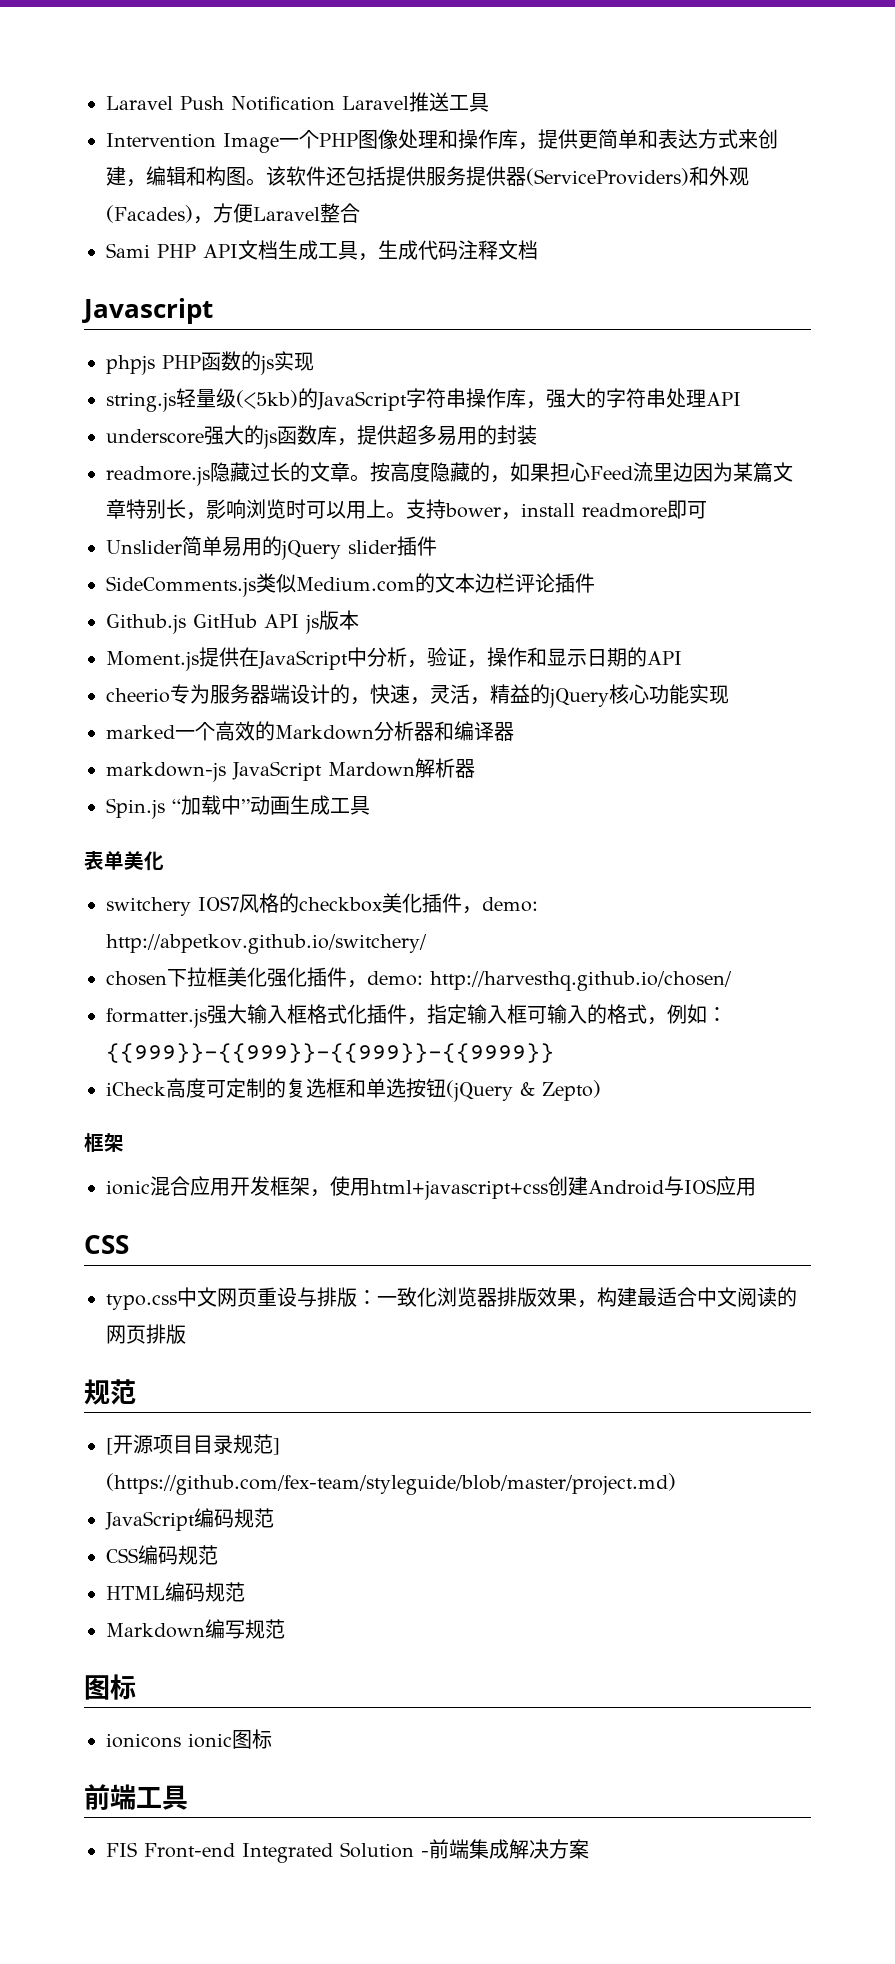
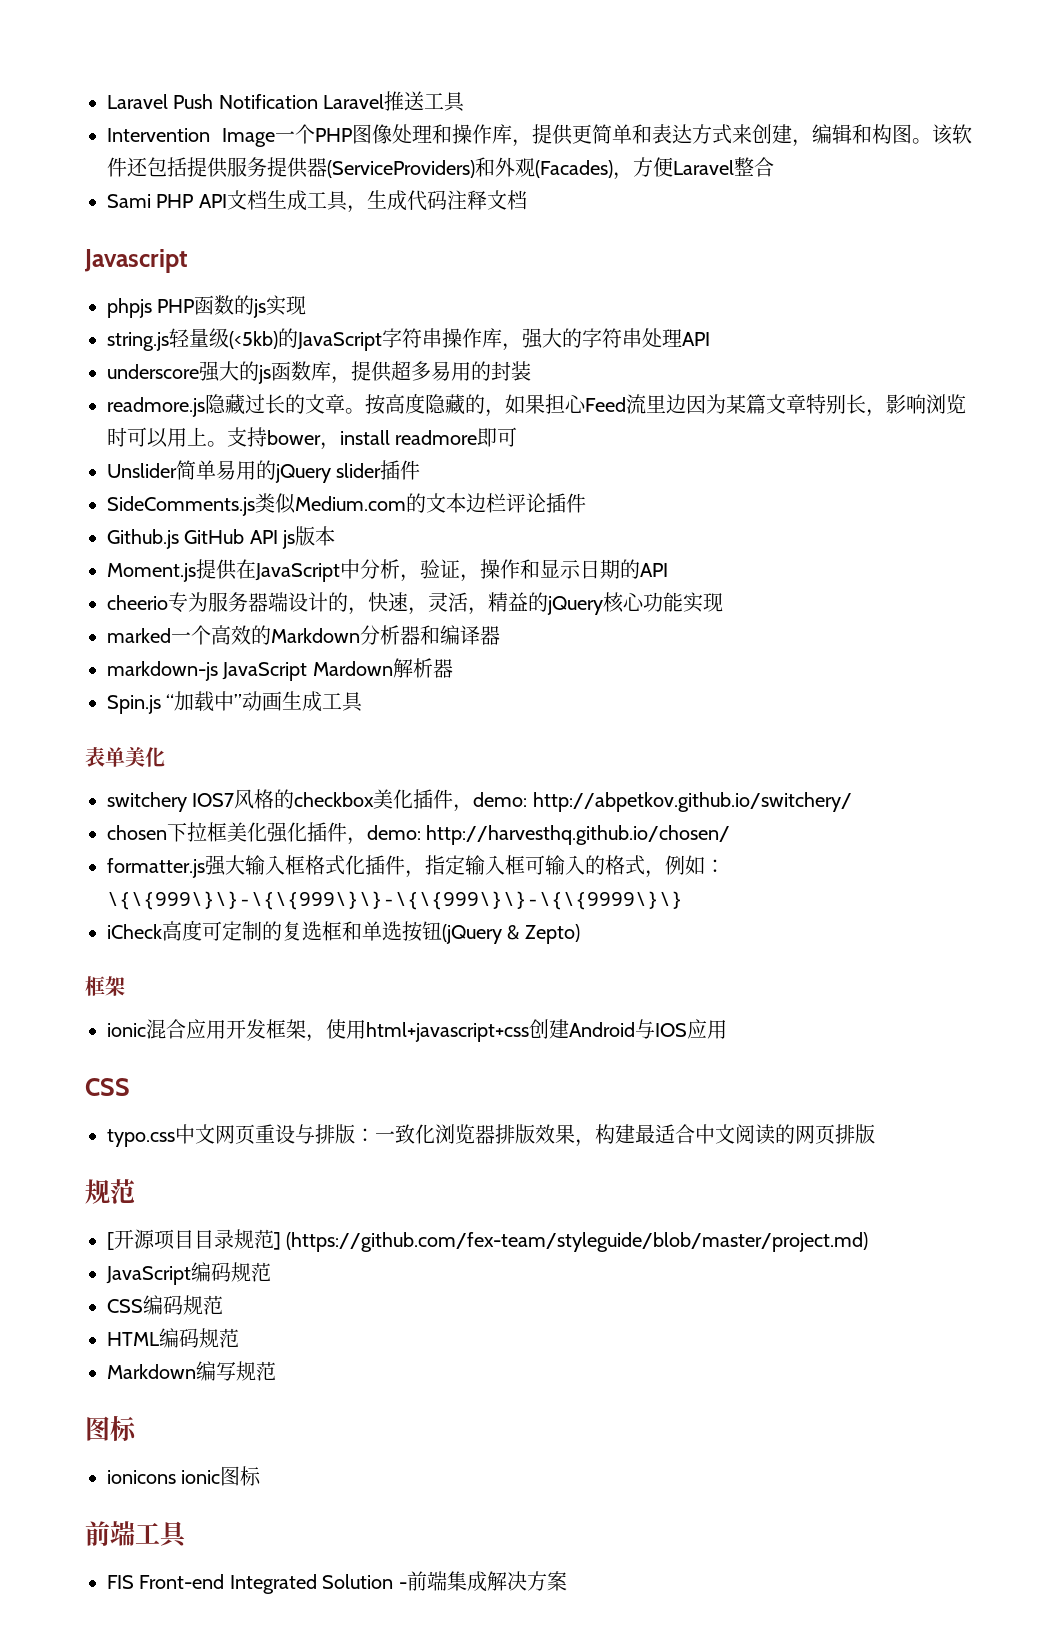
[106,1043,554,1063] {{999}}-{{999}}-{{999}}-{{9999}} -> [107,891,683,910] \{\{999\}\}-\{\{999\}\}-\{\{999\}\}-\{\{9999\}\}

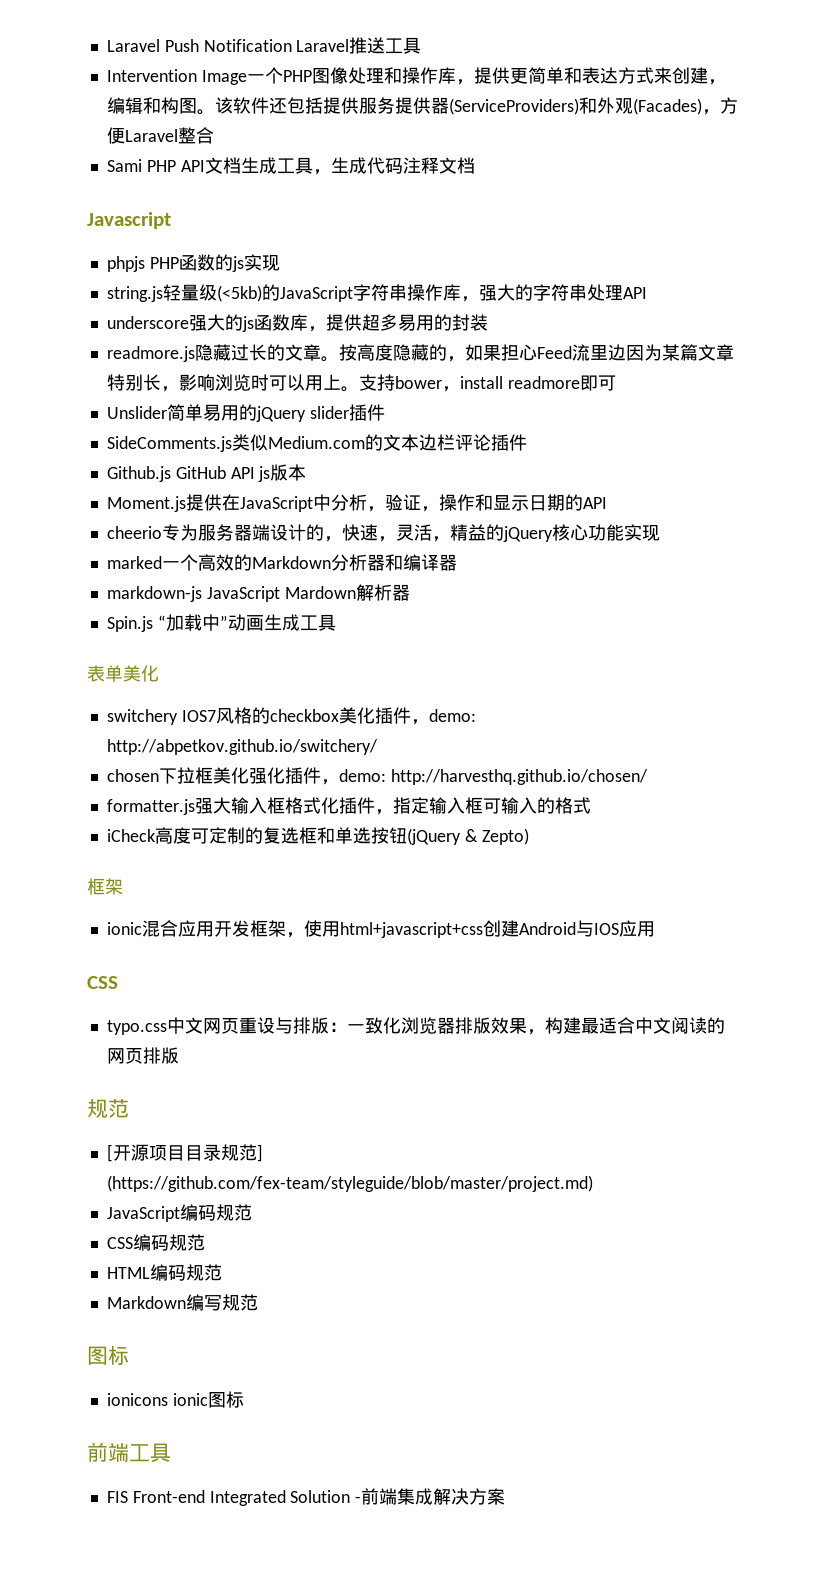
[645,855,725,878] [107,891,683,910] ，例如：\{\{999\}\}-\{\{999\}\}-\{\{999\}\}-\{\{9999\}\} -> (591, 805) none

